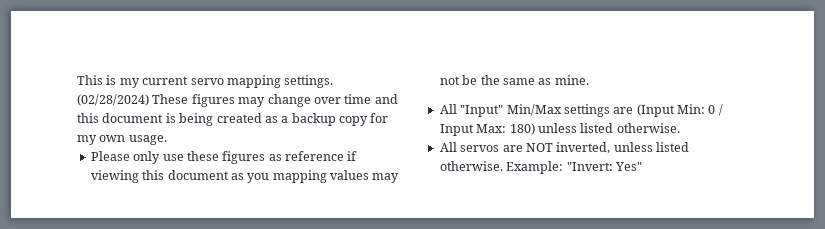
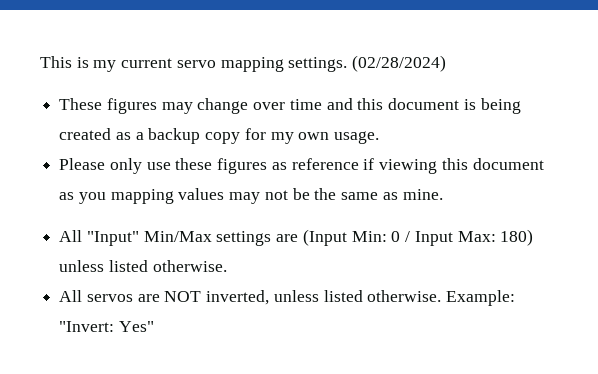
(149, 100) none -> (447, 63) //

